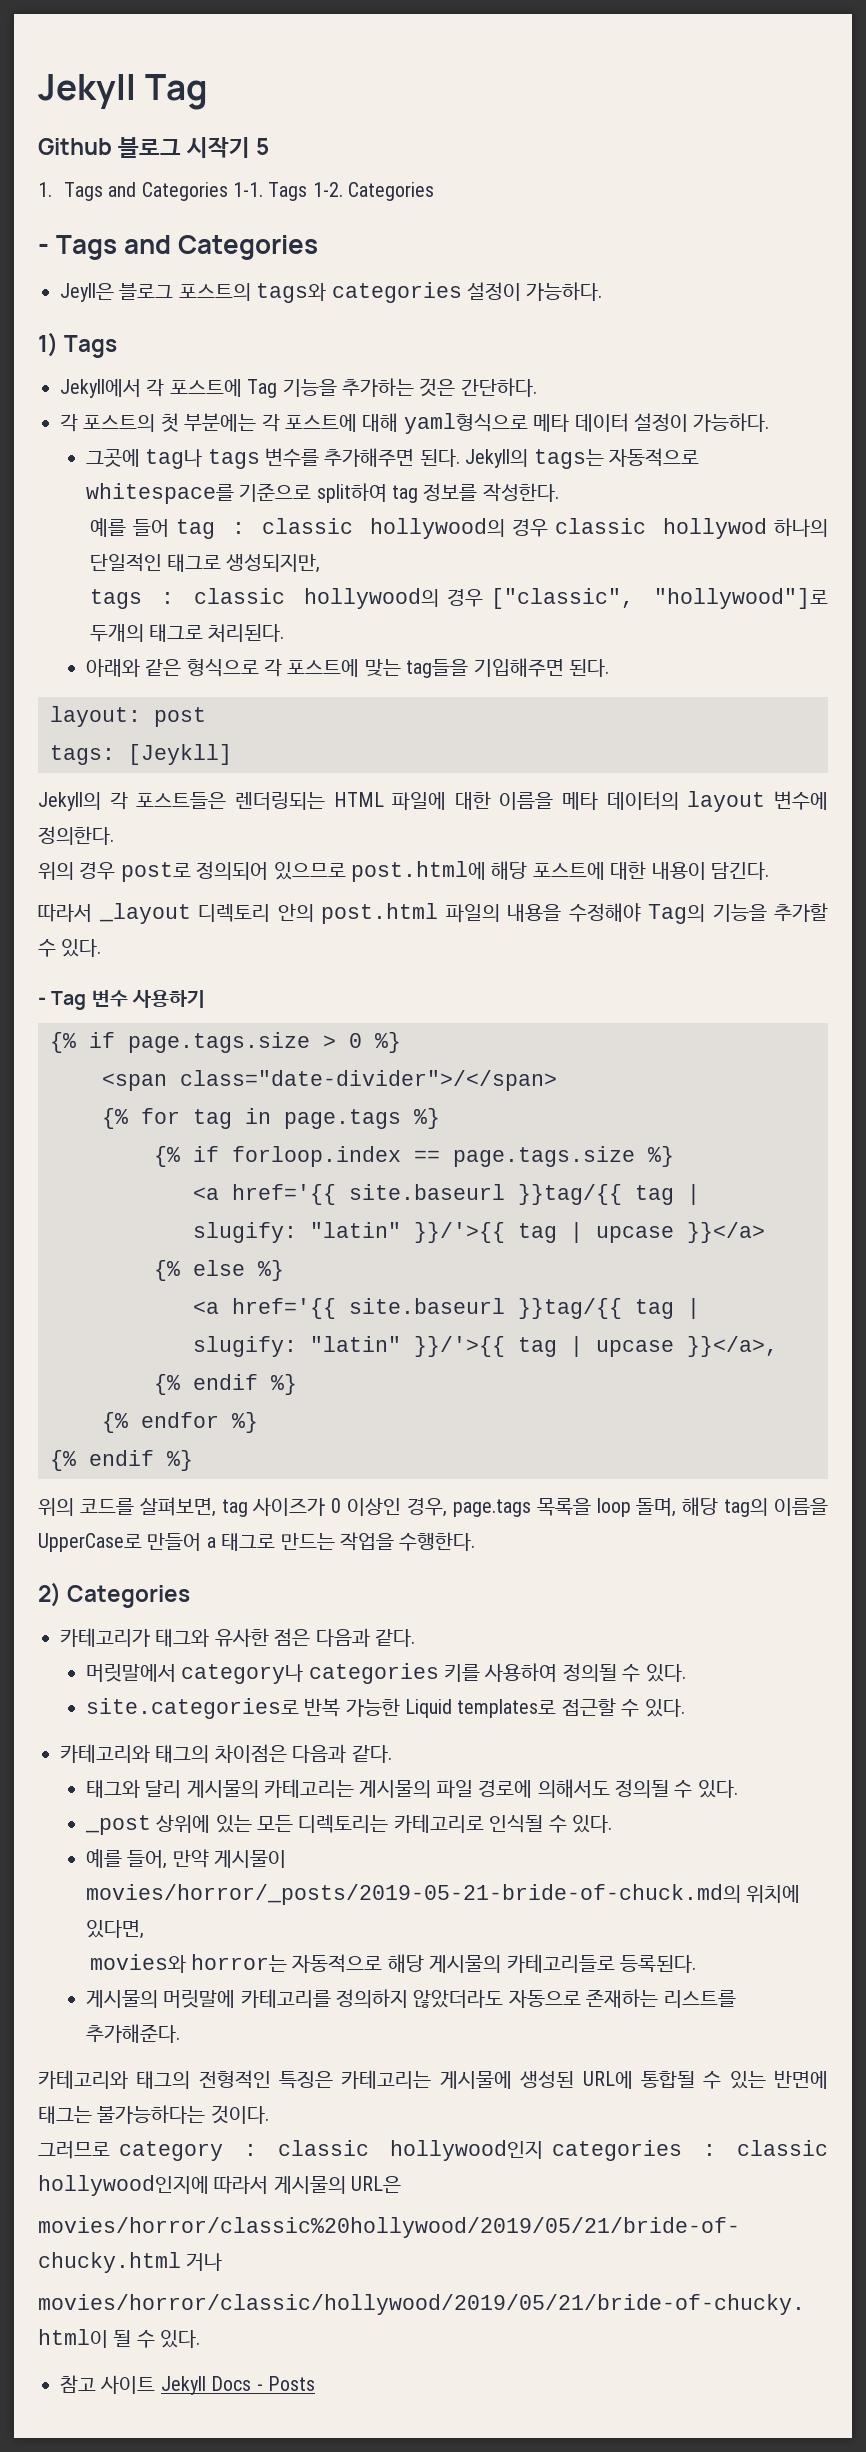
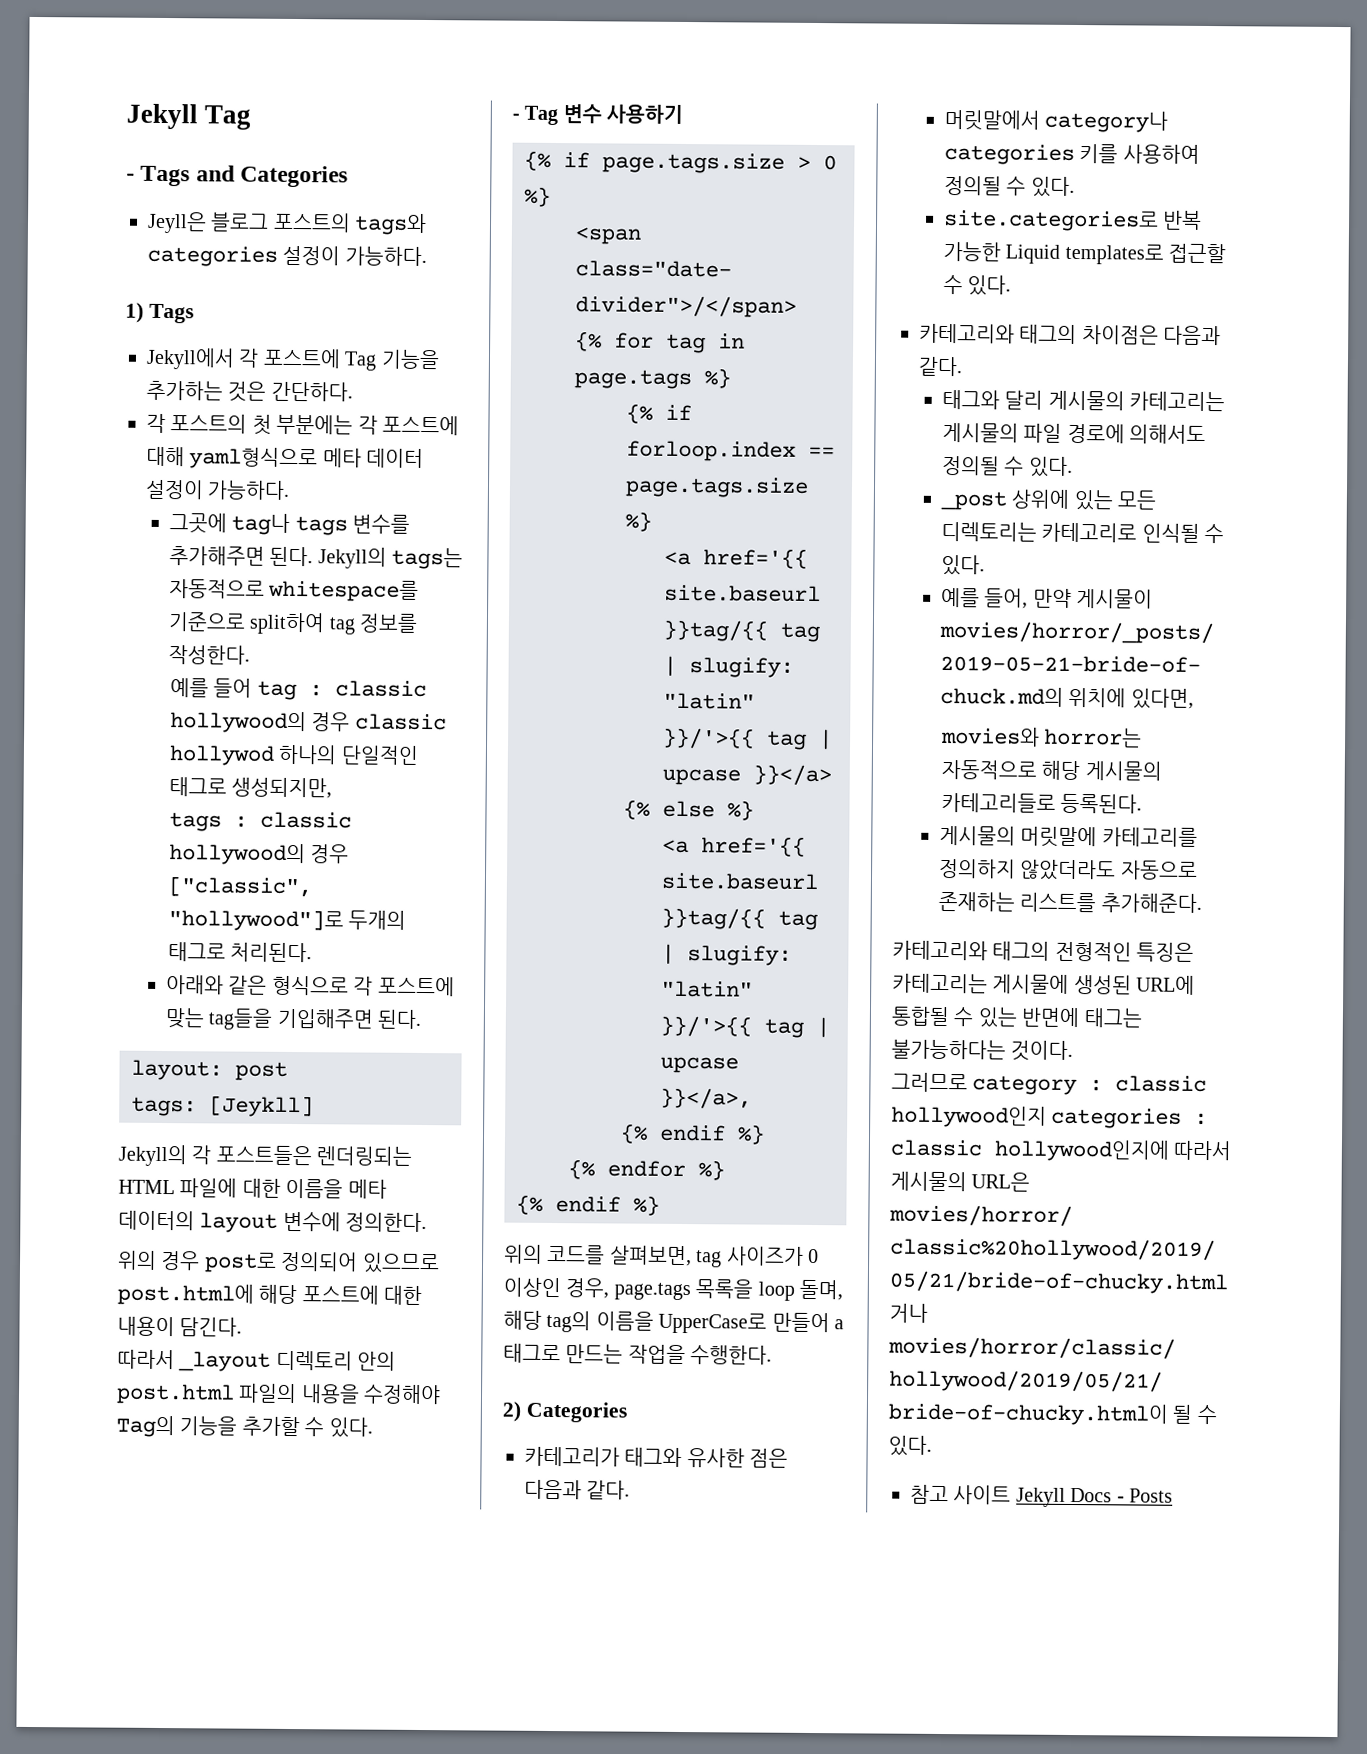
[38,137,270,158] [38,182,435,201] // Github 블로그 시작기 5 // 1. Tags and Categories 1-1. Tags 1-2. Categories -> (252, 117) none

